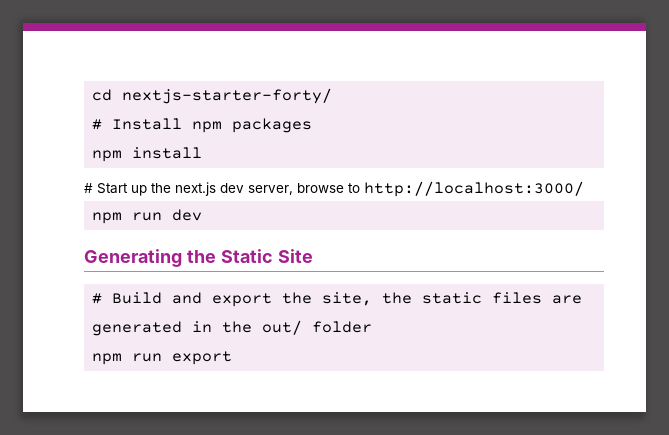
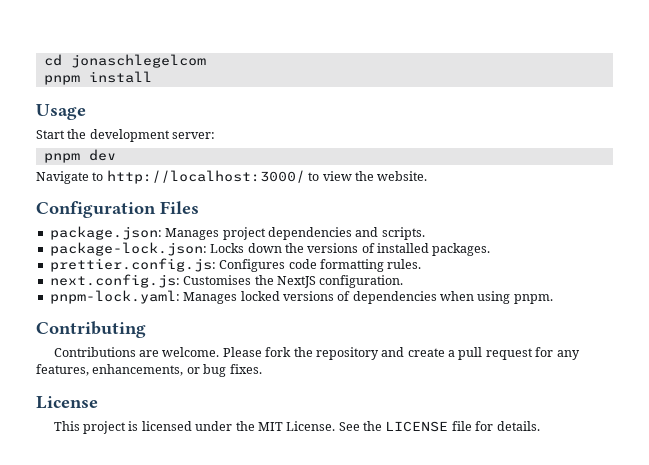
[122,88,333,104] [92,118,313,133] [92,147,203,162] [84,182,344,196] nextjs-starter-forty/ // # Install npm packages // npm install // # Start up the next.js dev server, browse -> [70,54,206,68] [43,71,152,85] [36,104,86,120] [36,129,216,142] [43,149,116,163] [36,171,89,184] jonaschlegelcom // pnpm install // Usage // Start the development server: // pnpm dev // Navigate
[92,209,203,224] [84,249,313,267] [92,292,583,307] [92,320,373,336] [92,351,233,365] // npm run dev // Generating the Static Site // # Build and export the site, the static files are generated in the out/ folder // npm run export -> [308,171,428,181] [36,201,199,218] [49,226,425,240] [49,242,491,256] [49,258,422,272] [49,274,404,288] [49,290,553,304] [36,321,146,338] [53,347,580,360] [36,364,262,377] [36,396,98,409] [53,421,540,434] to view the website. // Configuration Files // package.json: Manages project dependencies and scripts. // package-lock.json: Locks down the versions of installed packages. // prettier.config.js: Configures code formatting rules. // next.config.js: Customises the NextJS configuration. // pnpm-lock.yaml: Manages locked versions of dependencies when using pnpm. // Contributing // Contributions are welcome. Please fork the repository and create a pull request for any features, enhancements, or bug fixes. // License // This project is licensed under the MIT License. See the LICENSE file for details.

